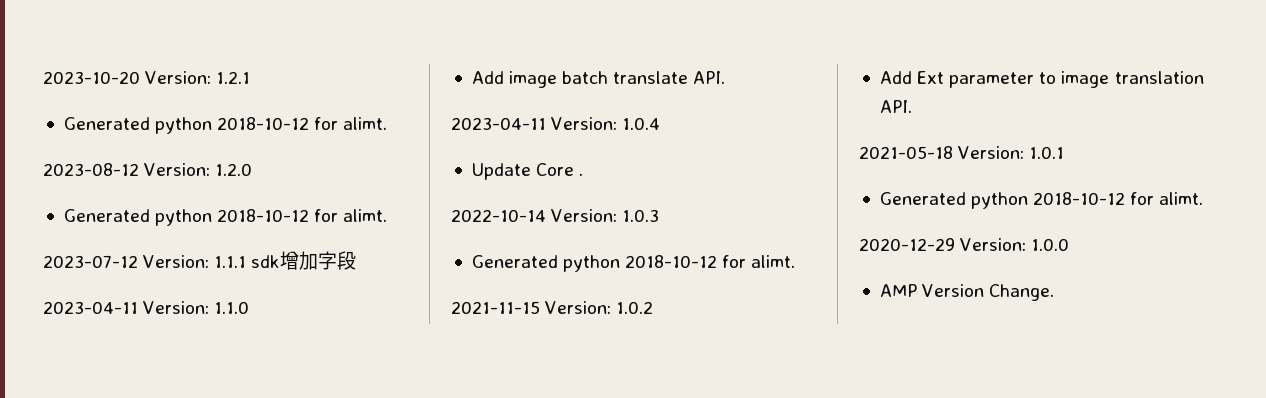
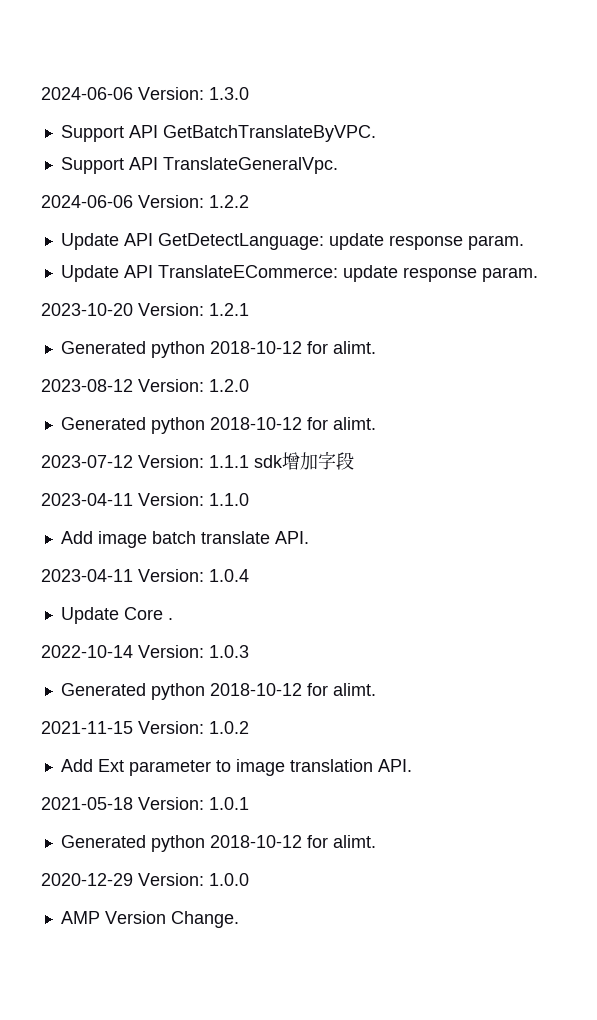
(43, 77) none -> [41,87,249,100] [60,125,376,142] [60,157,338,174] [41,195,249,208] [60,233,524,250] [60,265,538,282] 2024-06-06 Version: 1.3.0 // Support API GetBatchTranslateByVPC. // Support API TranslateGeneralVpc. // 2024-06-06 Version: 1.2.2 // Update API GetDetectLanguage: update response param. // Update API TranslateECommerce: update response param. //

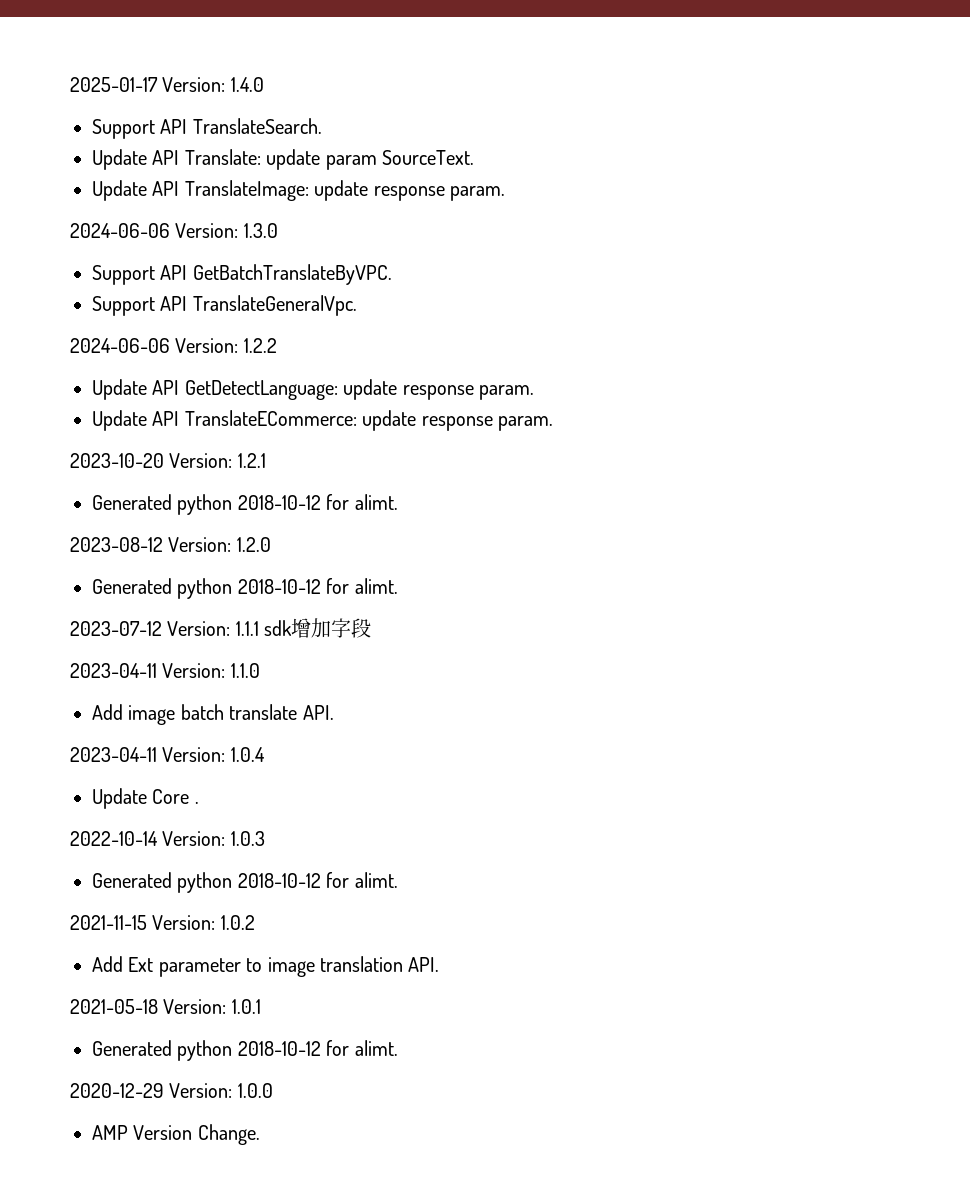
(41, 93) none -> [70,77,264,92] [92,118,322,139] [92,149,474,170] [92,180,505,201] 2025-01-17 Version: 1.4.0 // Support API TranslateSearch. // Update API Translate: update param SourceText. // Update API TranslateImage: update response param. //

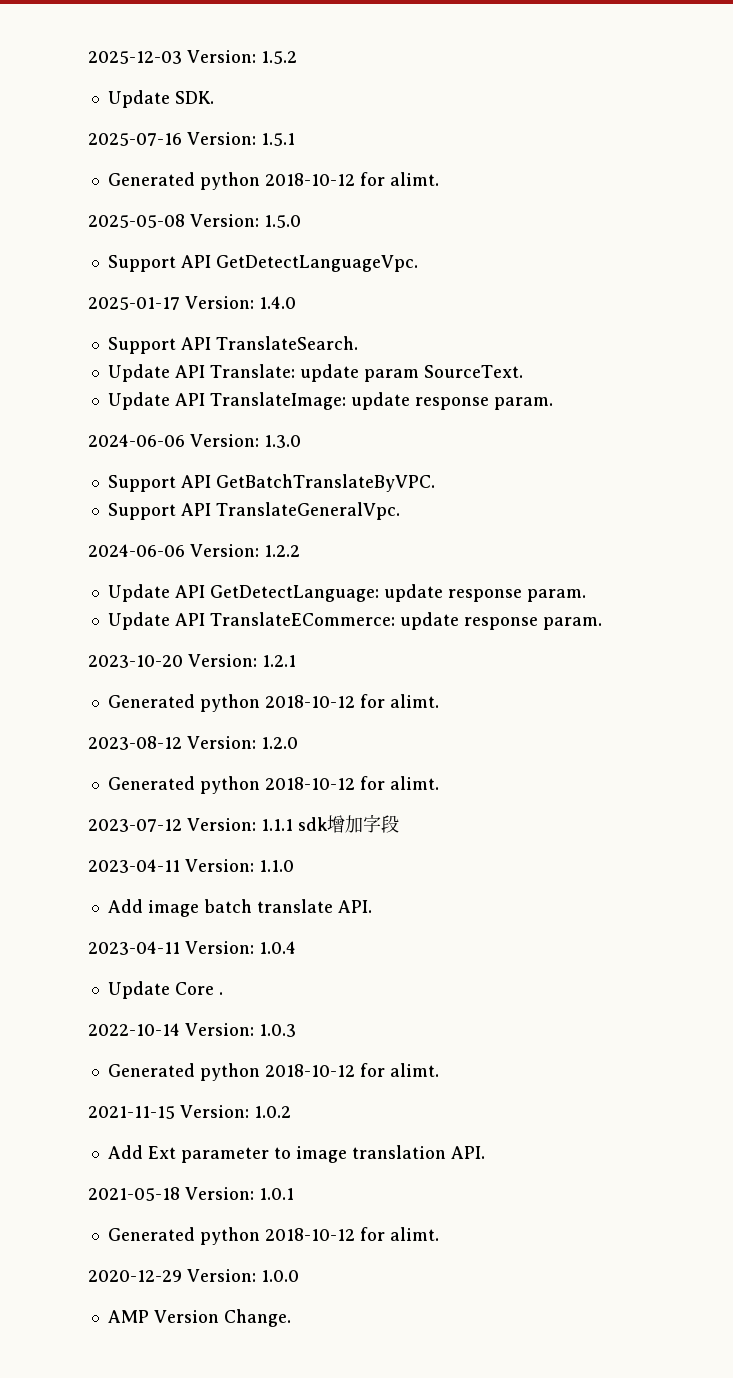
(70, 84) none -> [88,50,297,64] [107,90,214,108] [88,132,295,146] [107,172,439,190] [88,214,301,228] [107,255,418,272] 2025-12-03 Version: 1.5.2 // Update SDK. // 2025-07-16 Version: 1.5.1 // Generated python 2018-10-12 for alimt. // 2025-05-08 Version: 1.5.0 // Support API GetDetectLanguageVpc. //

